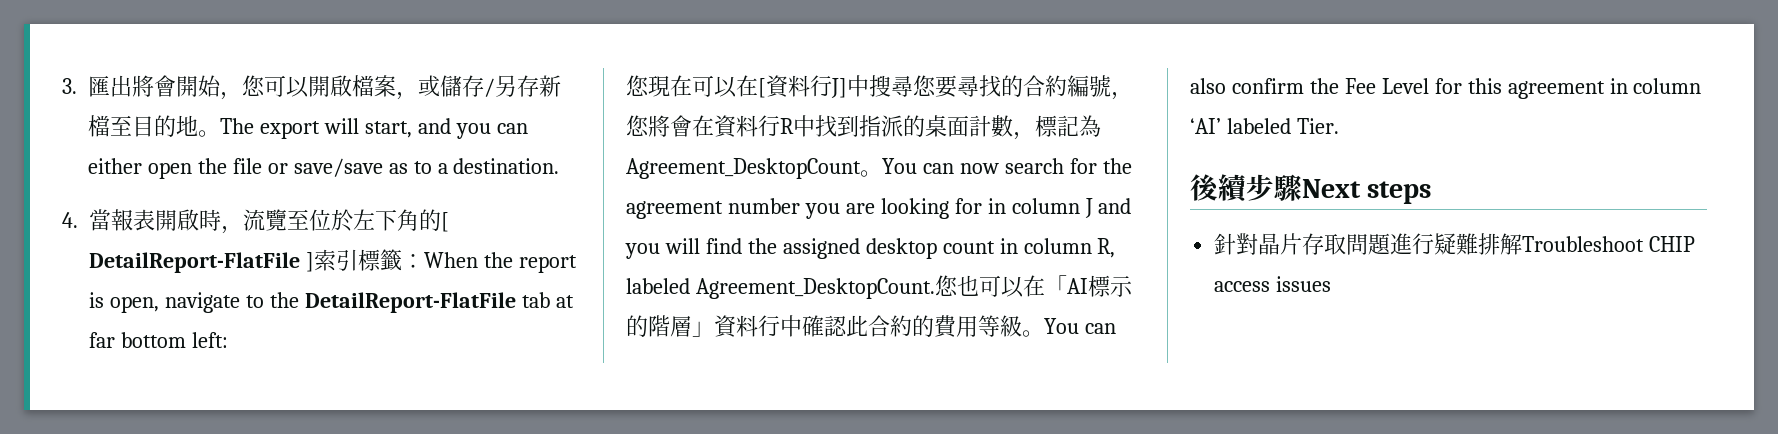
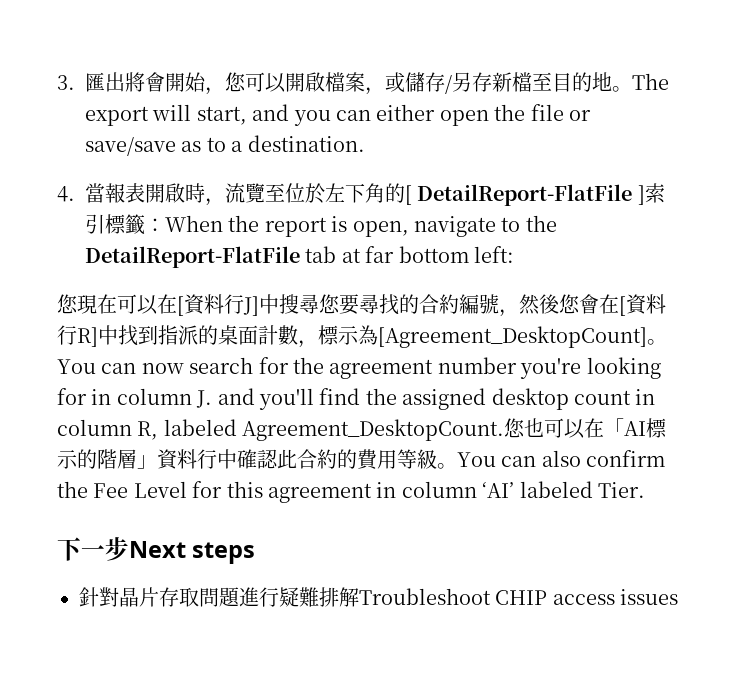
[626,115,794,138] 您將會在資料行R -> [519,294,666,316] [57,325,98,347] 然後您會在[資料行R]
[1057,115,1101,137] [626,158,861,179] 記為Agreement_DesktopCount -> [338,325,647,348] 示為[Agreement_DesktopCount]
[804,203,875,219] you are -> [520,358,582,379] you're
[1084,198,1132,218] [625,238,700,259] J and you will -> [196,388,314,410] J. and you'll
[1190,174,1302,203] 後續步驟 -> [57,537,129,561] 下一步

